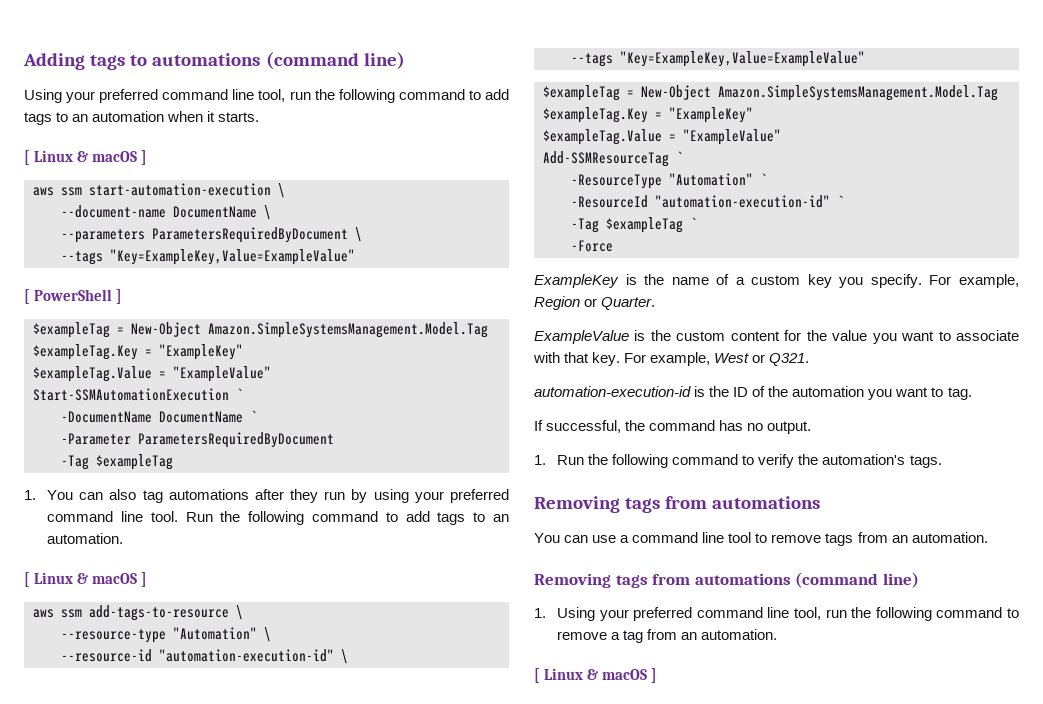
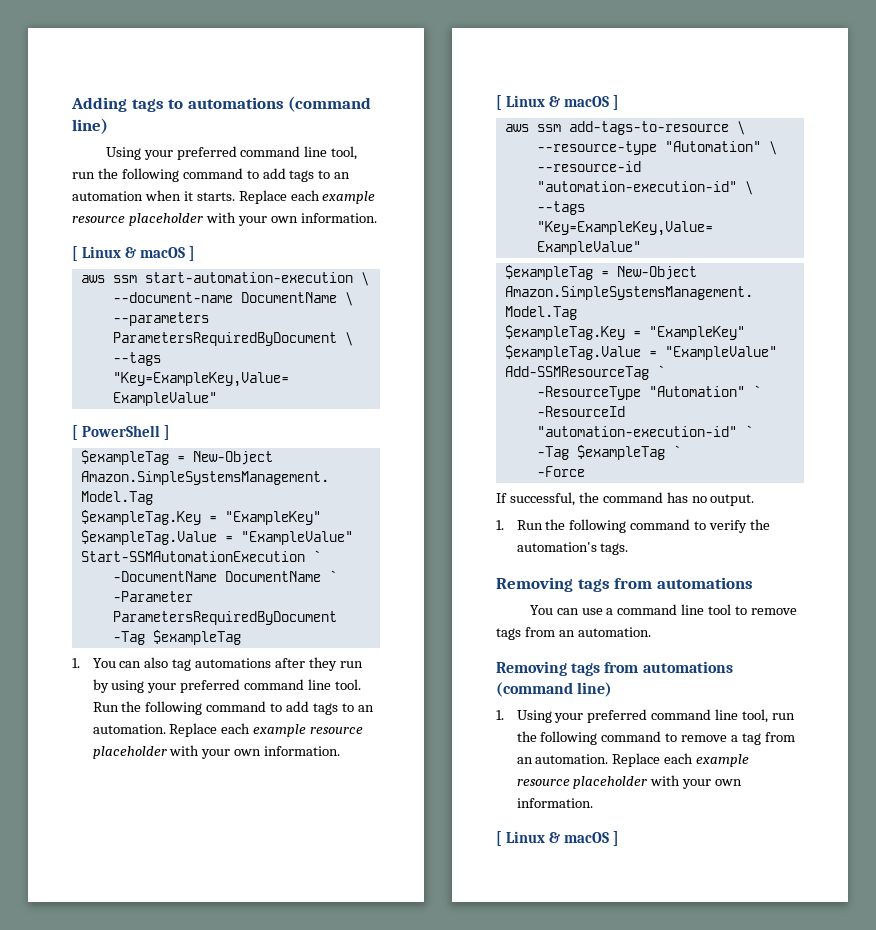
(260, 117) none -> [238,190,376,204] [72,212,377,226] Replace each example resource placeholder with your own information.
(124, 538) none -> [169,723,364,737] [92,745,341,759] Replace each example resource placeholder with your own information.
[534,274,1019,288] [534,296,656,310] [534,330,1019,344] [533,352,810,366] [534,386,972,400] // ExampleKey is the name of a custom key you specify. For example, Region or Quarter. // ExampleValue is the custom content for the value you want to associate with that key. For example, West or Q321. // automation-execution-id is the ID of the automation you want to tag. -> (585, 471) none
(778, 634) none -> [612,753,750,767] [516,775,743,789] [516,798,593,808] Replace each example resource placeholder with your own information.

